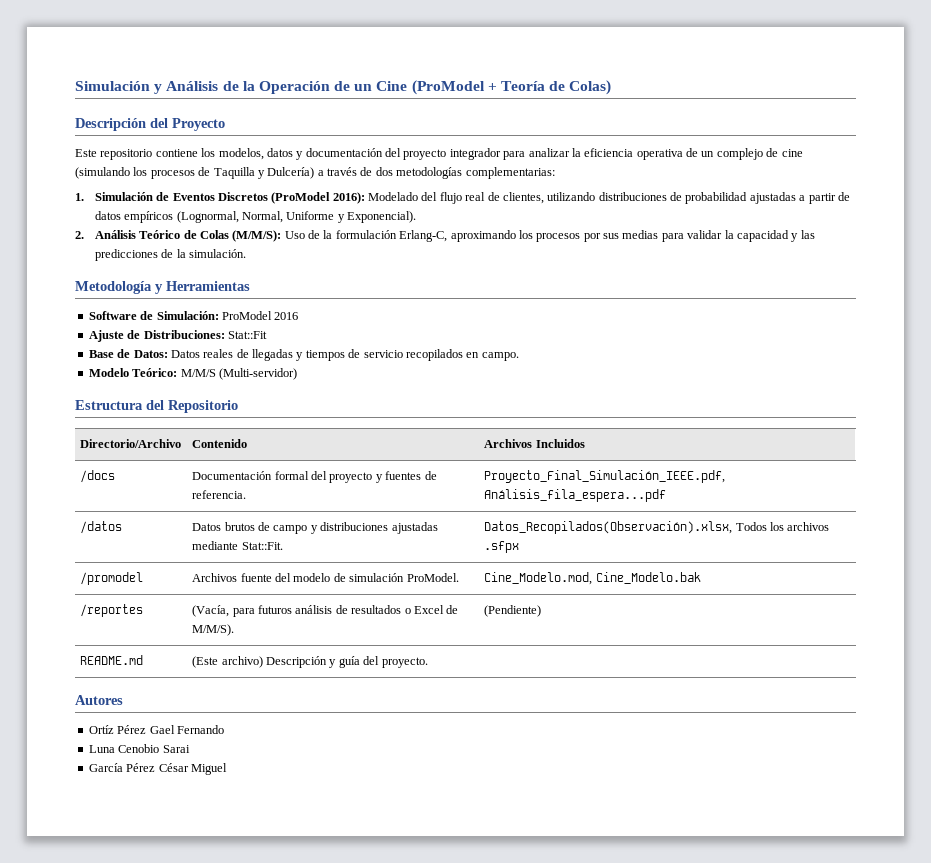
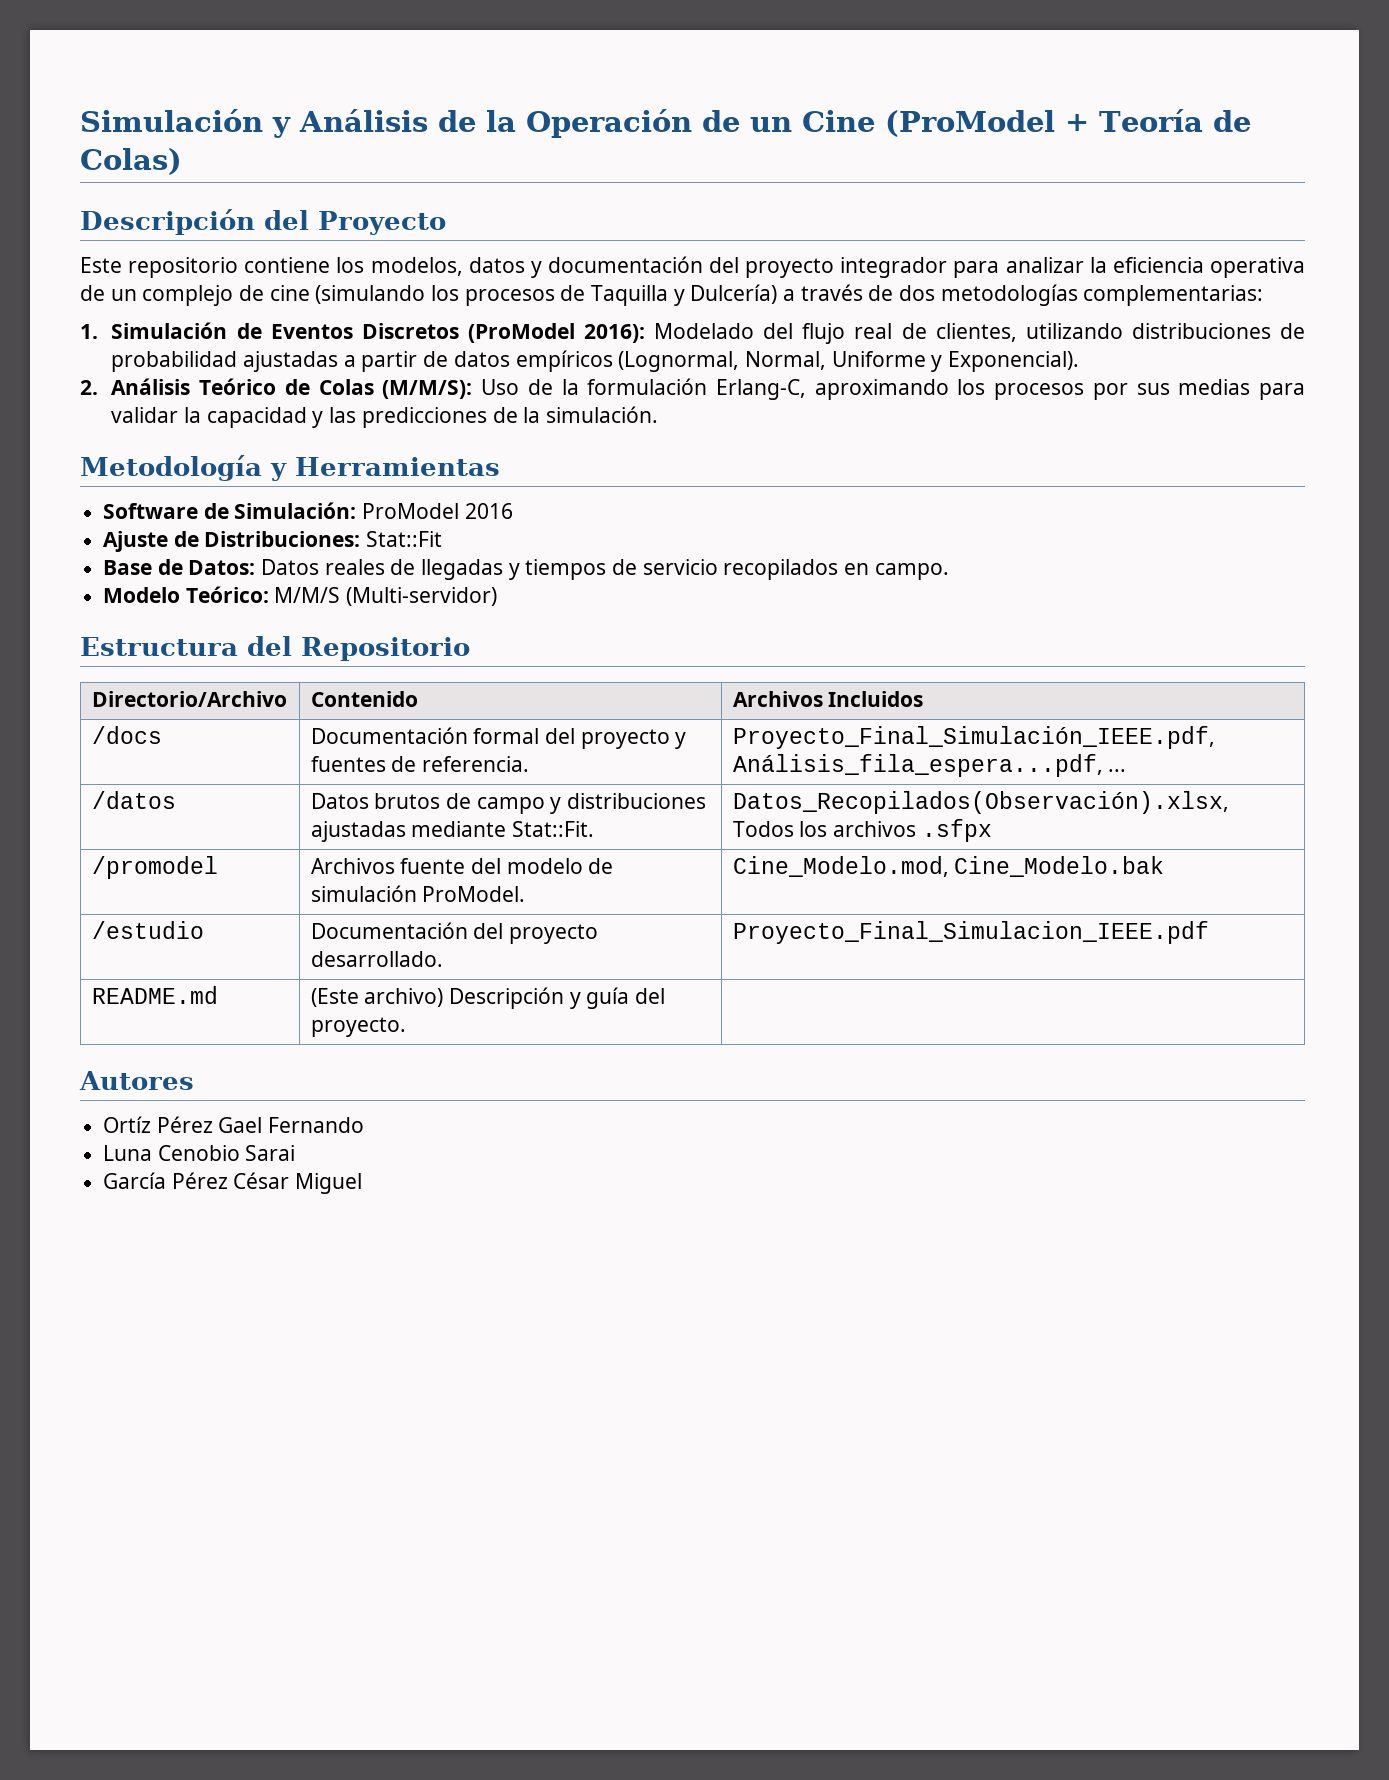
[484,489,667,502] Análisis_fila_espera...pdf -> [732,754,1127,777] Análisis_fila_espera...pdf, ...
[80,604,144,617] [192,605,459,617] [192,624,235,636] [484,605,542,617] /reportes | (Vacía, para futuros análisis de resultados o Excel de M/M/S). | (Pendiente) -> [91,921,204,939] [310,922,598,944] [310,951,443,967] [732,921,1209,944] /estudio | Documentación del proyecto desarrollado. | Proyecto_Final_Simulacion_IEEE.pdf

